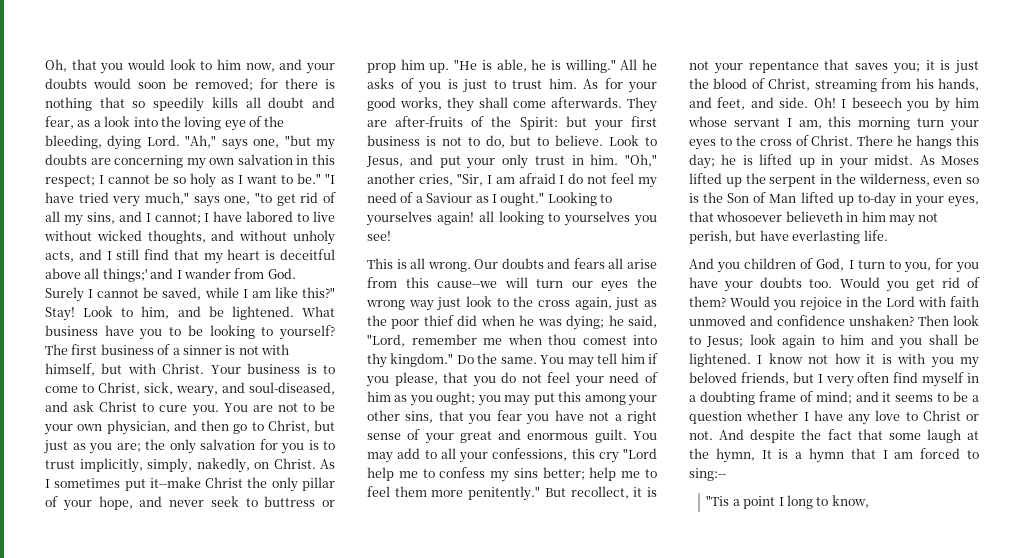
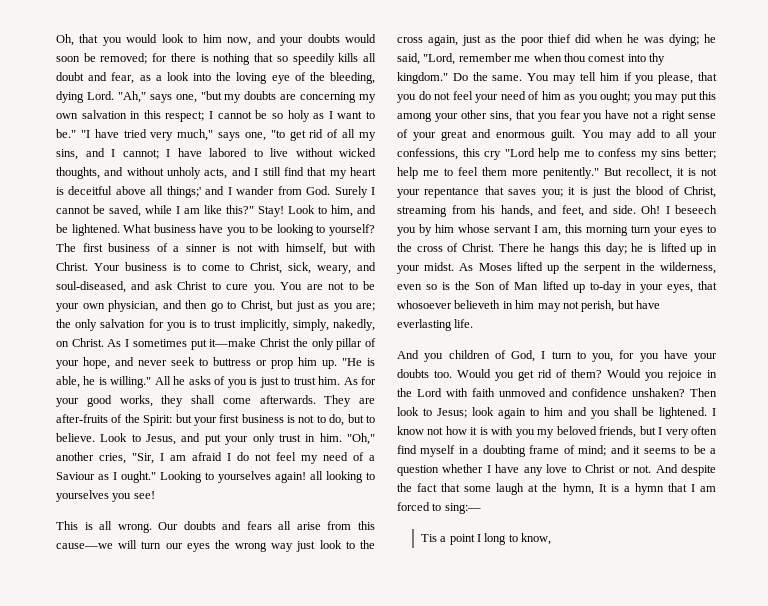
[149,477,201,488] it--make -> [209,338,257,347] it—make
[437,281,498,288] cause--we -> [56,543,113,549] cause—we
[689,468,726,481] [706,495,730,506] sing:-- // "Tis -> [444,503,481,514] [420,534,437,542] sing:— // Tis

